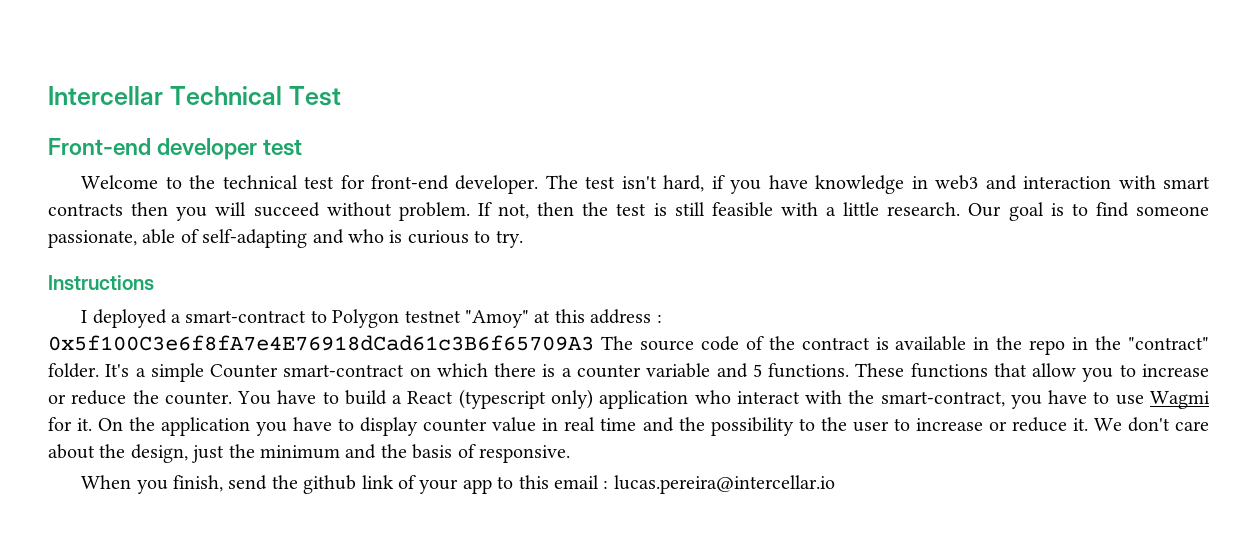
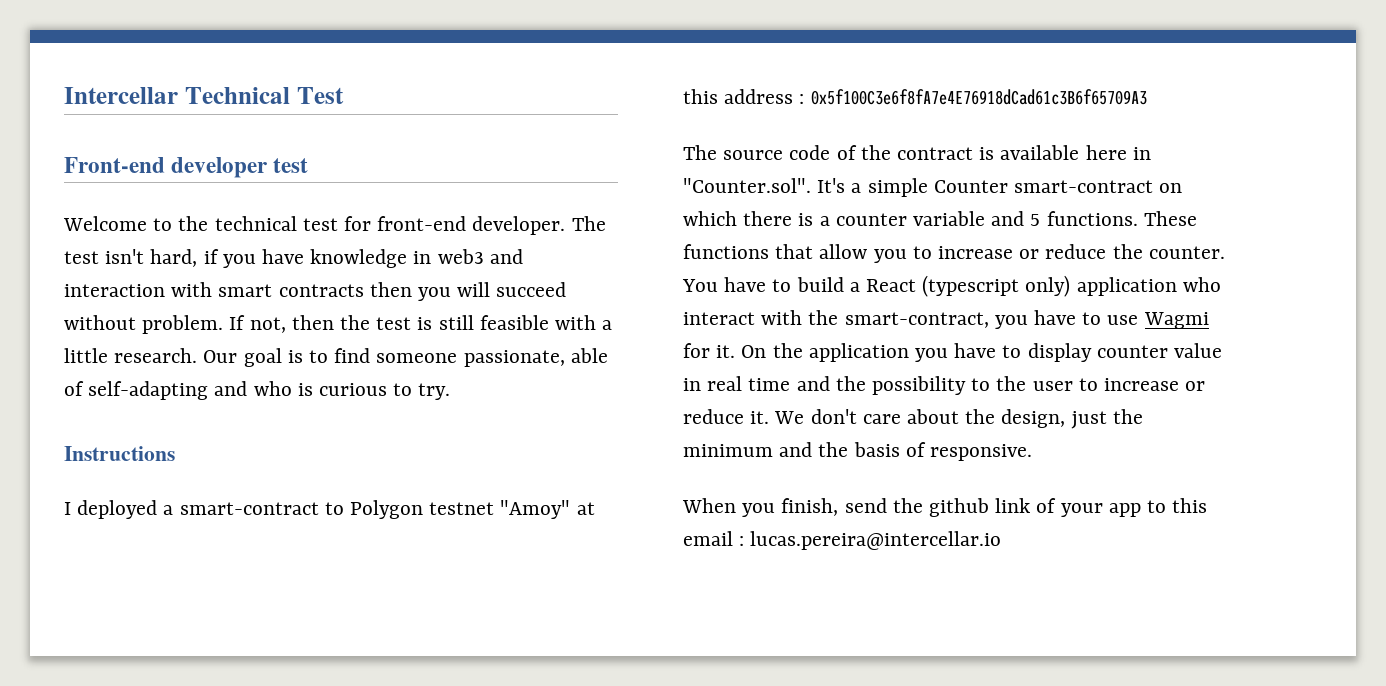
(594, 343) none -> (1147, 97) //
[973,336,1209,355] [48,363,99,378] in the repo in the "contract" folder. -> [1085,145,1151,160] [683,178,811,193] here in "Counter.sol".

